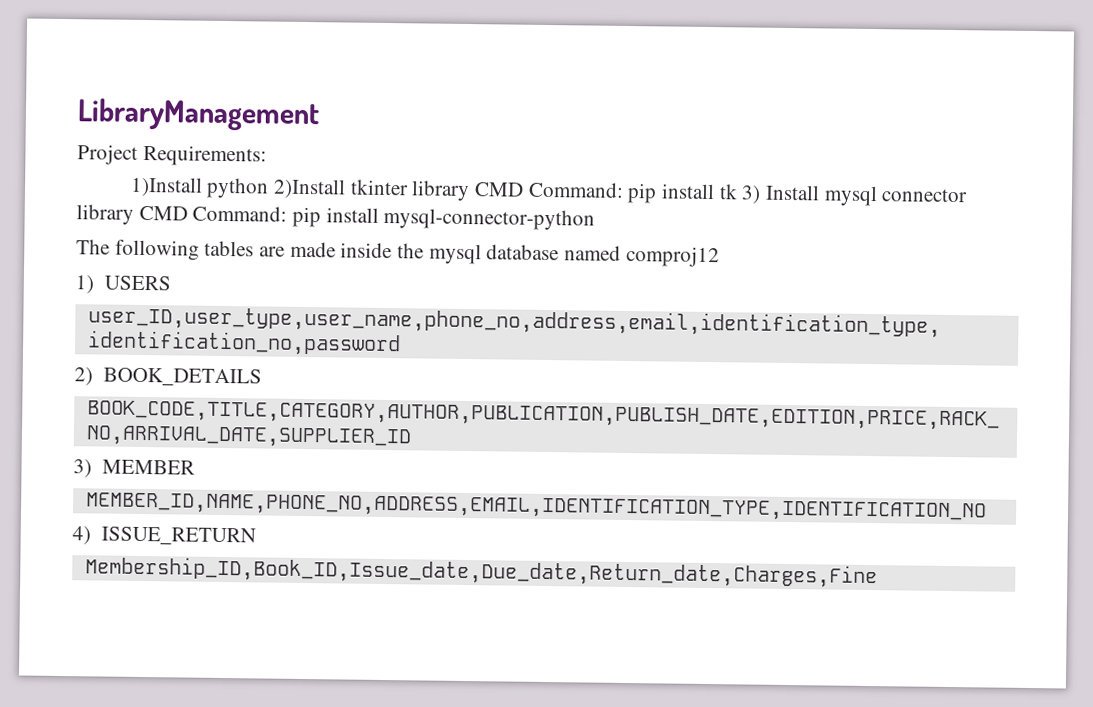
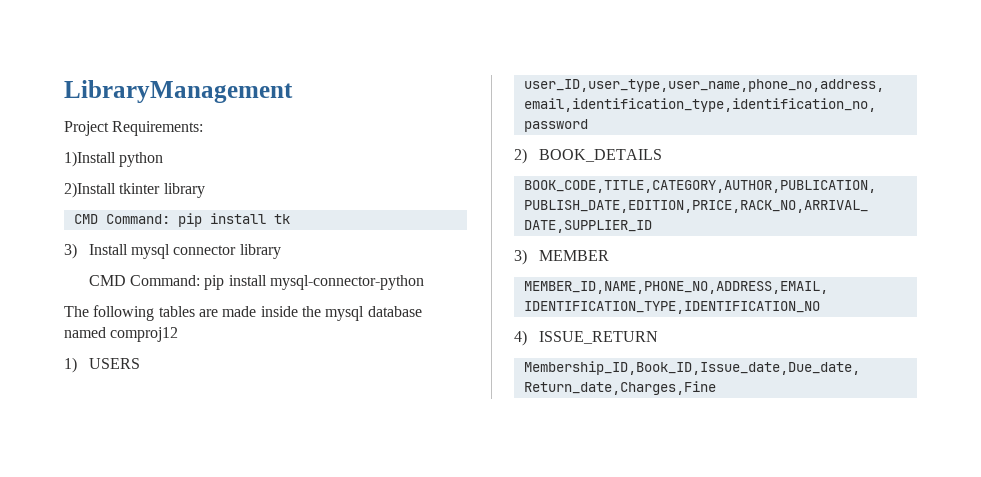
(270, 188) none -> (164, 159) //
(471, 191) none -> (205, 190) //
(738, 192) none -> (290, 219) //
(134, 214) none -> (281, 251) //

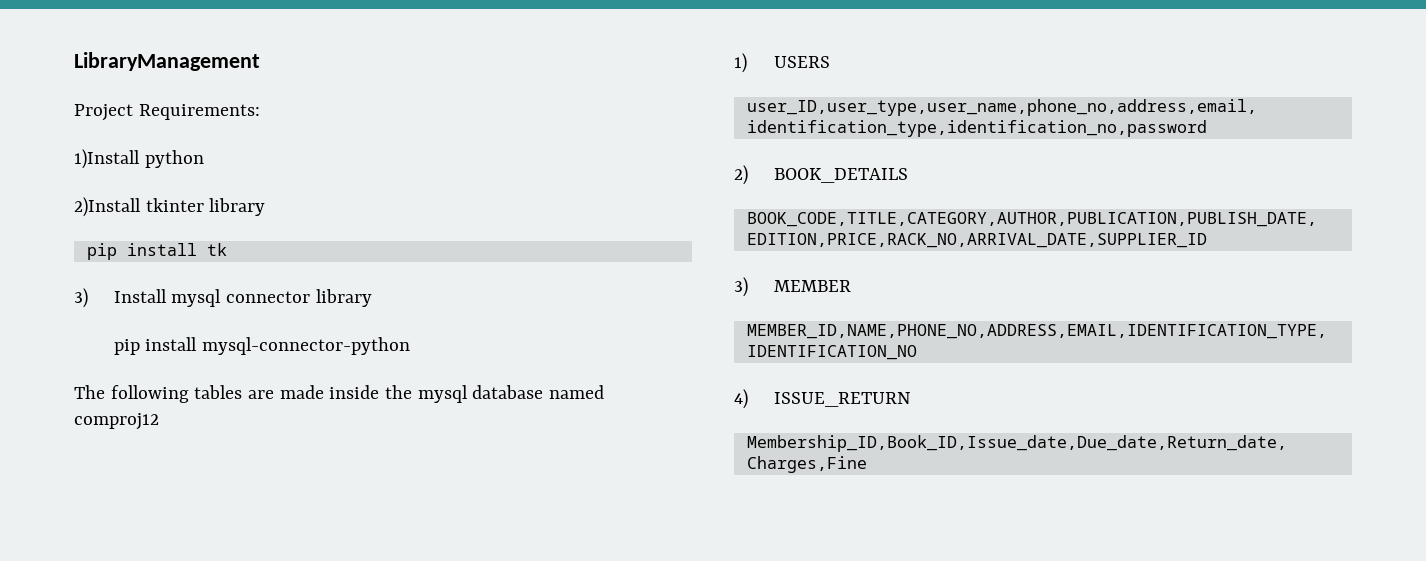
[73,214,170,224] CMD Command: -> (266, 207) none
[88,275,201,286] CMD Command: -> (372, 298) none

